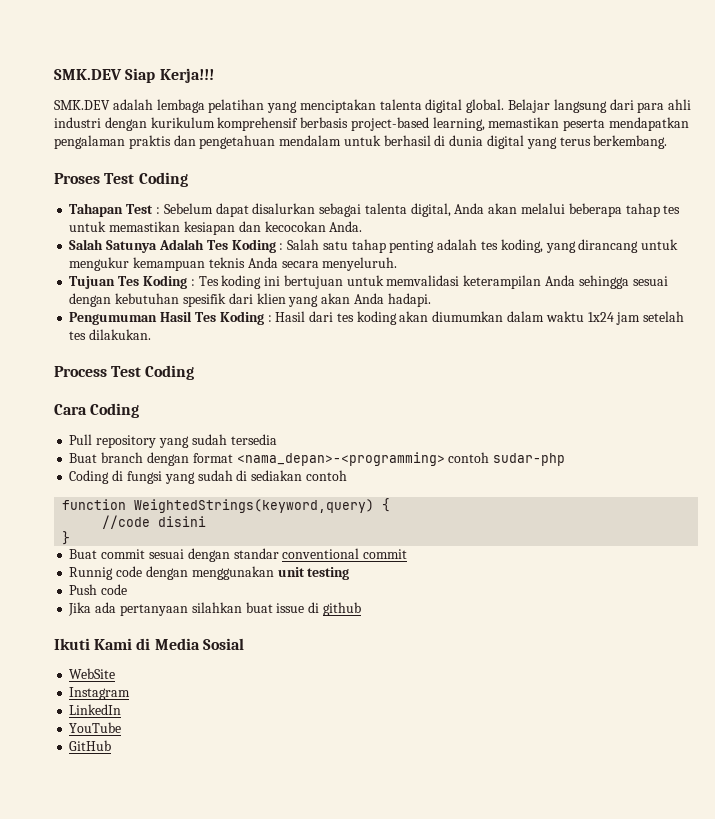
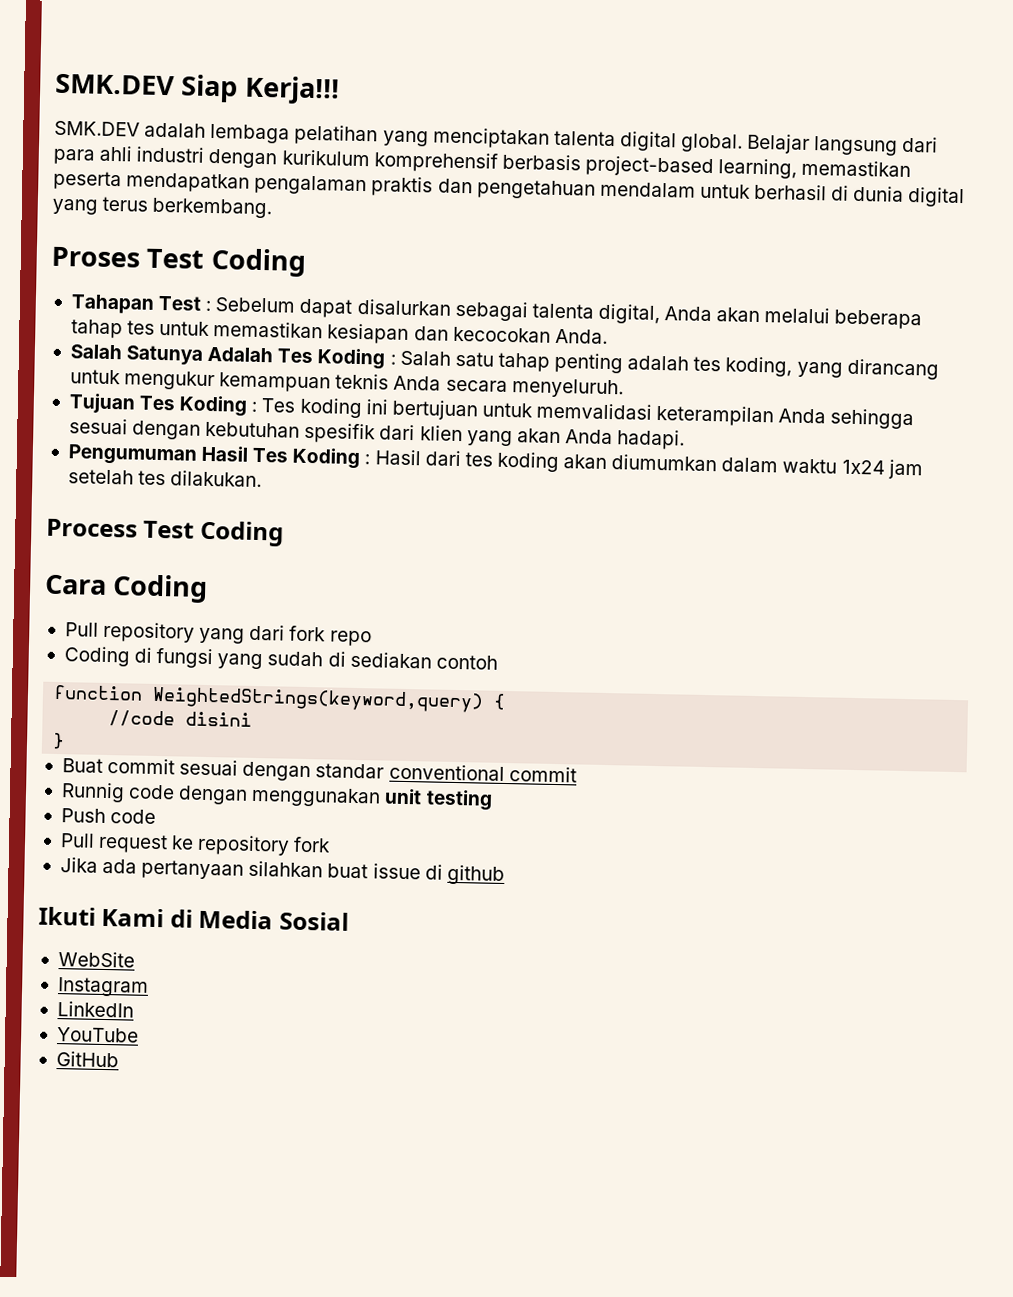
[191,434,277,445] [69,452,566,466] sudah tersedia // Buat branch dengan format <nama_depan>-<programming> contoh sudar-php -> [249,624,372,647] dari fork repo
(128, 589) none -> [59,833,332,856] // Pull request ke repository fork

